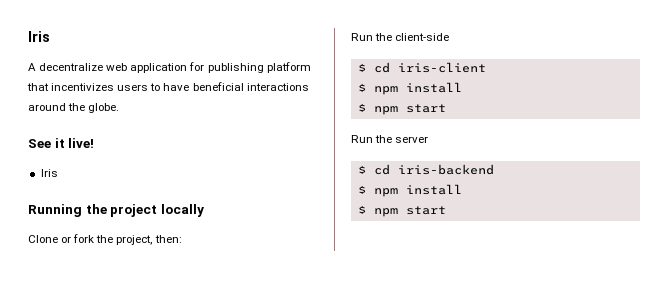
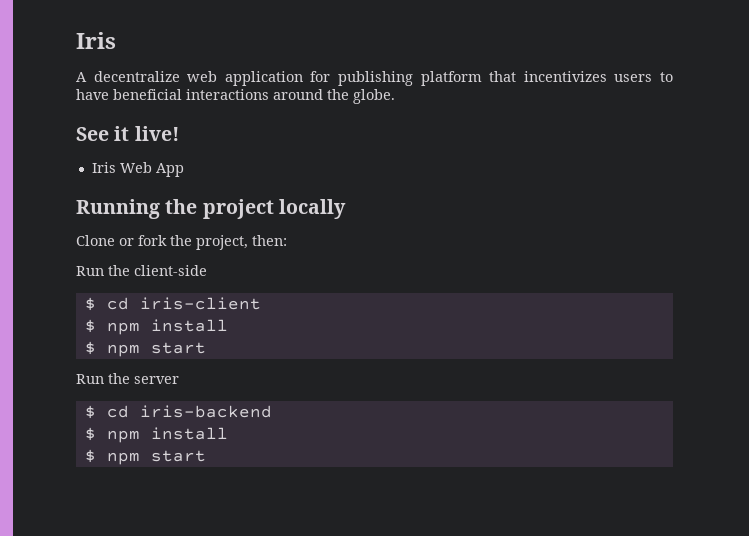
(58, 173) none -> [119,162,184,177] Web App

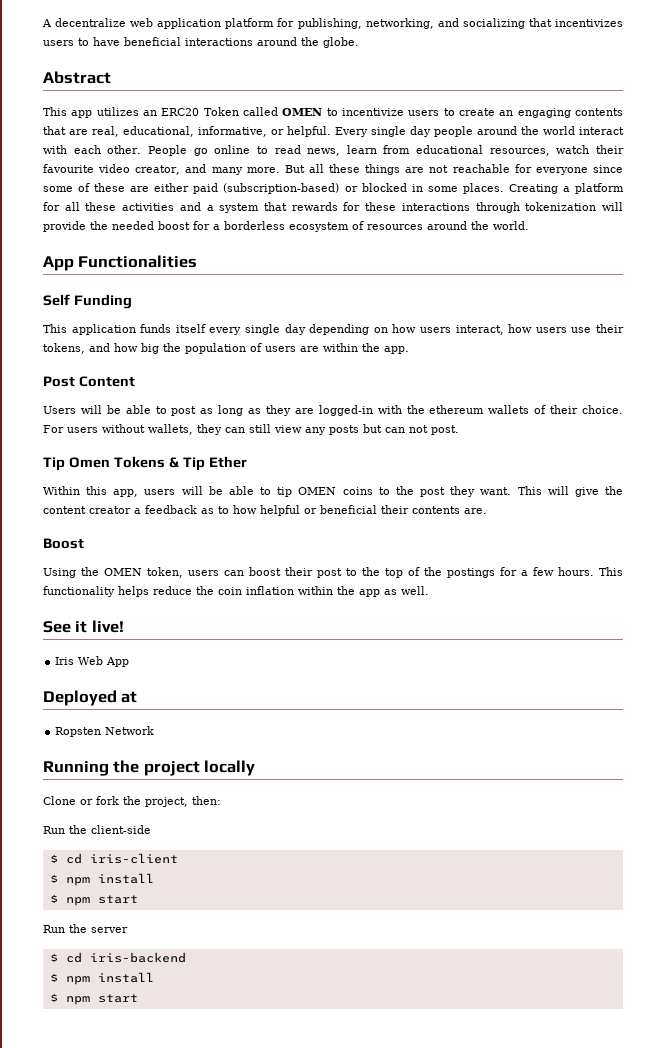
[76,32,116,49] Iris // -> (42, 23) none
[310,71,482,86] for publishing platform -> [225,18,525,29] platform for publishing, networking, and socializing
(395, 96) none -> [43,71,111,84] [43,107,623,118] [43,126,624,137] [43,145,624,156] [43,164,623,175] [43,183,624,194] [43,202,624,213] [43,221,529,232] [43,255,198,271] [43,294,132,309] [43,324,625,335] [43,343,409,354] [43,376,135,387] [43,405,624,416] [43,424,459,435] [43,456,247,471] [43,486,623,497] [43,505,487,516] [43,538,84,549] [43,567,623,578] [43,586,429,597] // Abstract // This app utilizes an ERC20 Token called OMEN to incentivize users to create an engaging contents that are real, educational, informative, or helpful. Every single day people around the world interact with each other. People go online to read news, learn from educational resources, watch their favourite video creator, and many more. But all these things are not reachable for everyone since some of these are either paid (subscription-based) or blocked in some places. Creating a platform for all these activities and a system that rewards for these interactions through tokenization will provide the needed boost for a borderless ecosystem of resources around the world. // App Functionalities // Self Funding // This application funds itself every single day depending on how users interact, how users use their tokens, and how big the population of users are within the app. // Post Content // Users will be able to post as long as they are logged-in with the ethereum wallets of their choice. For users without wallets, they can still view any posts but can not post. // Tip Omen Tokens & Tip Ether // Within this app, users will be able to tip OMEN coins to the post they want. This will give the content creator a feedback as to how helpful or beneficial their contents are. // Boost // Using the OMEN token, users can boost their post to the top of the postings for a few hours. This functionality helps reduce the coin inflation within the app as well.
(184, 170) none -> [43,690,138,706] [55,726,155,737] // Deployed at // Ropsten Network

